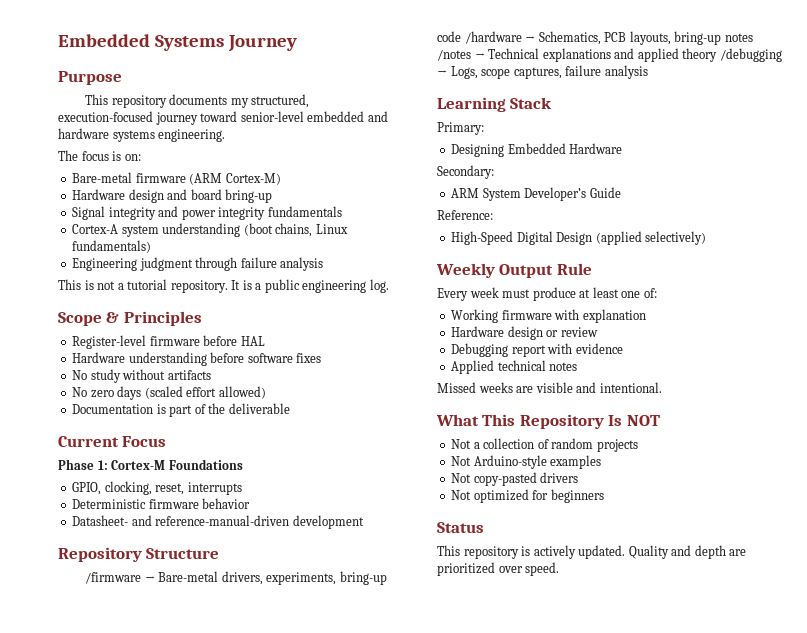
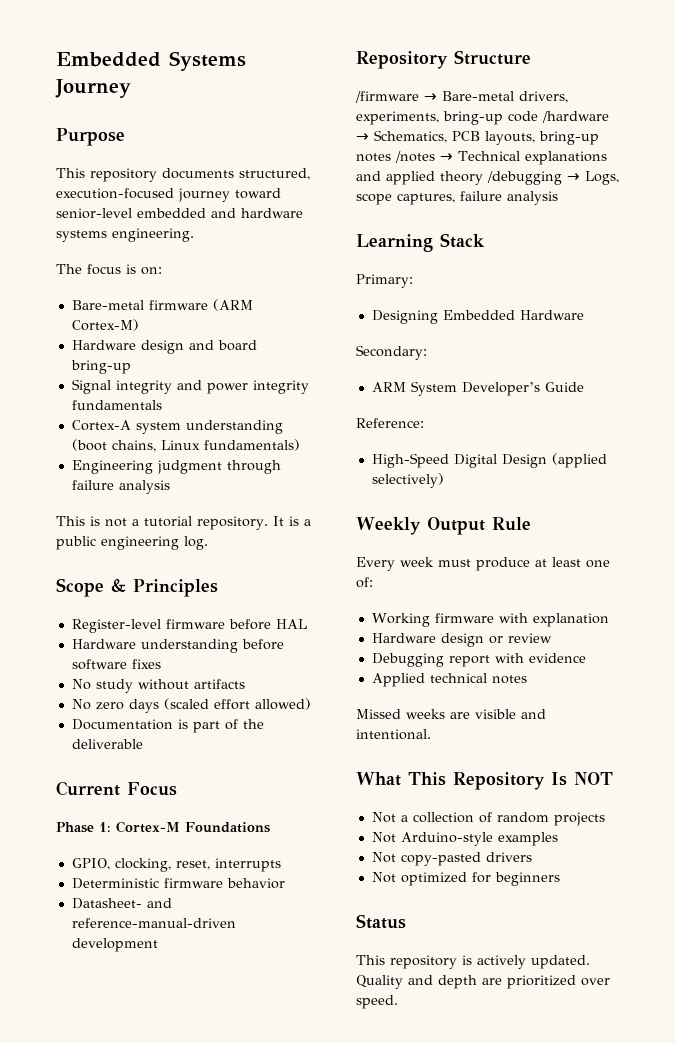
[230,98,249,108] my -> (234, 173) none

